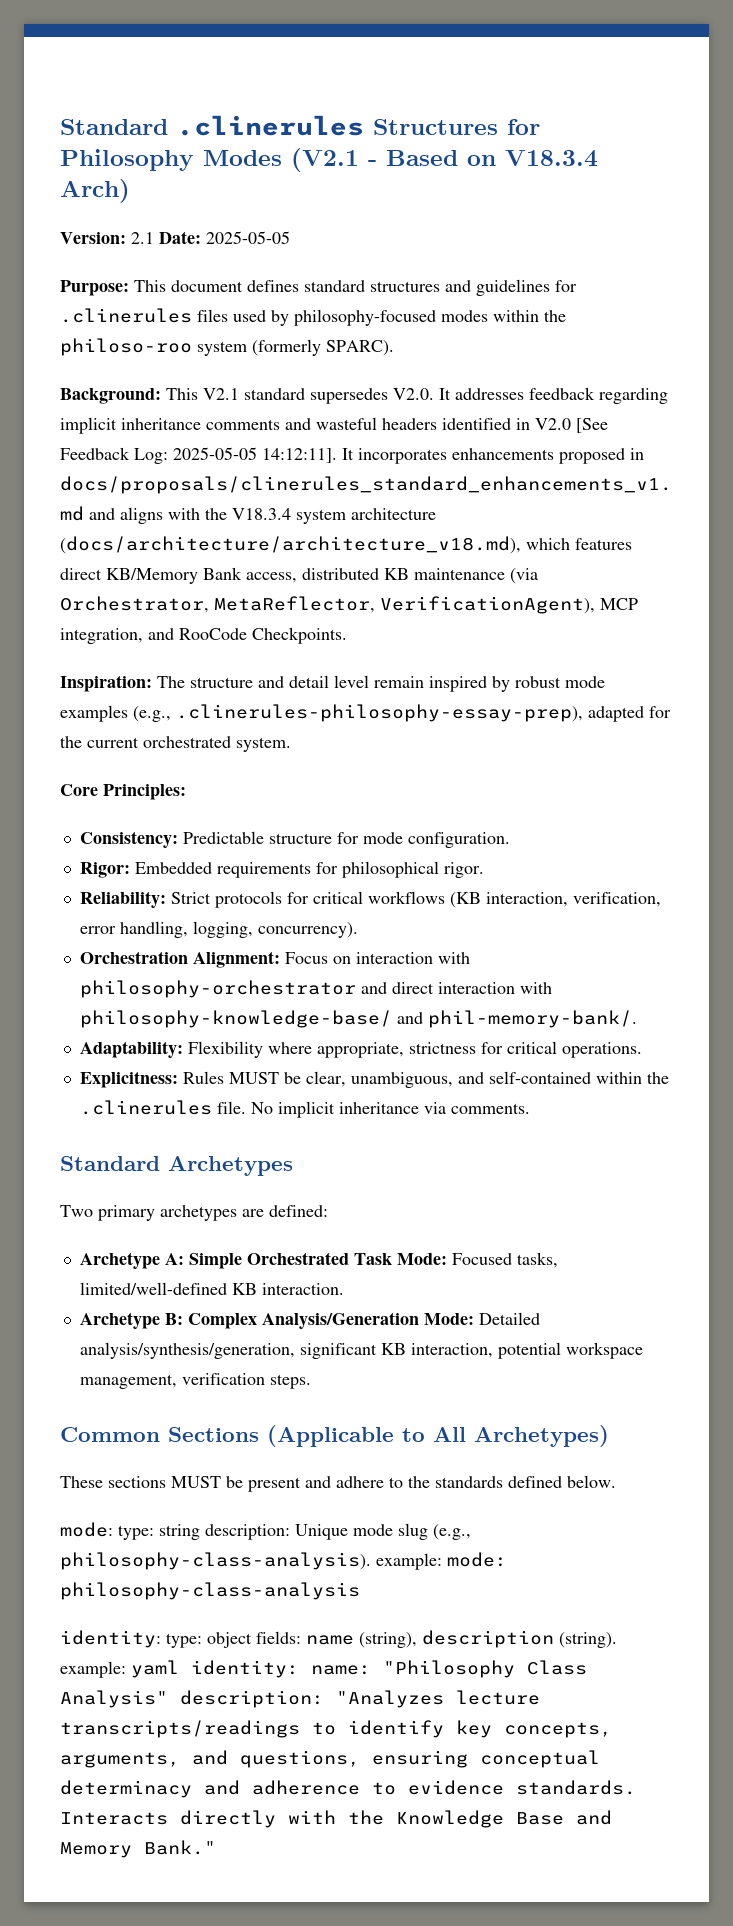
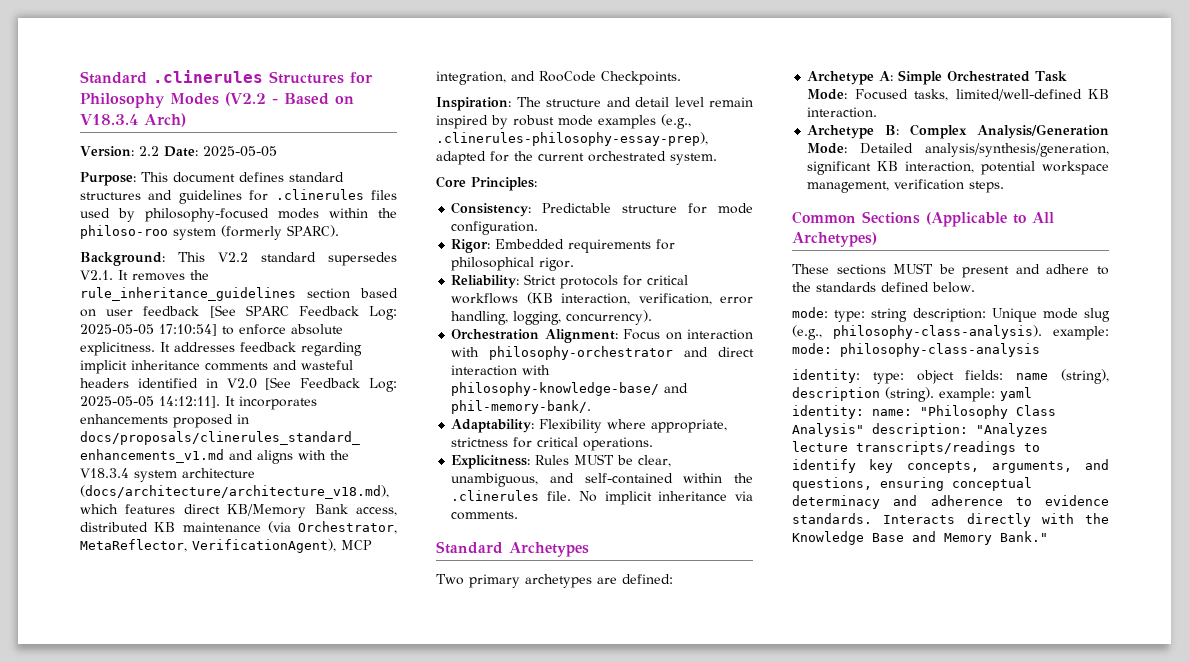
[291,148,359,172] (V2.1 -> [225,92,266,106] (V2.2
[131,232,154,244] 2.1 -> [138,146,159,156] 2.2
[203,388,239,400] V2.1 -> [218,252,248,262] V2.2
[393,388,434,400] V2.0. -> [80,270,209,281] [80,287,398,301] [80,305,397,320] [80,324,343,336] [80,342,155,356] V2.1. It removes the rule_inheritance_guidelines section based on user feedback [See SPARC Feedback Log: 2025-05-05 17:10:54] to enforce absolute explicitness.

